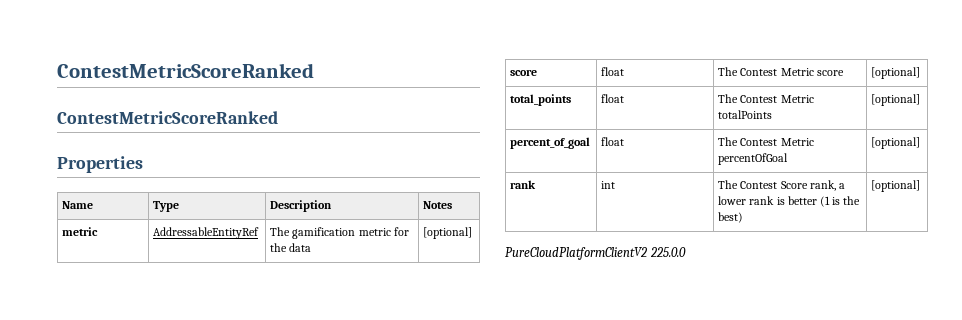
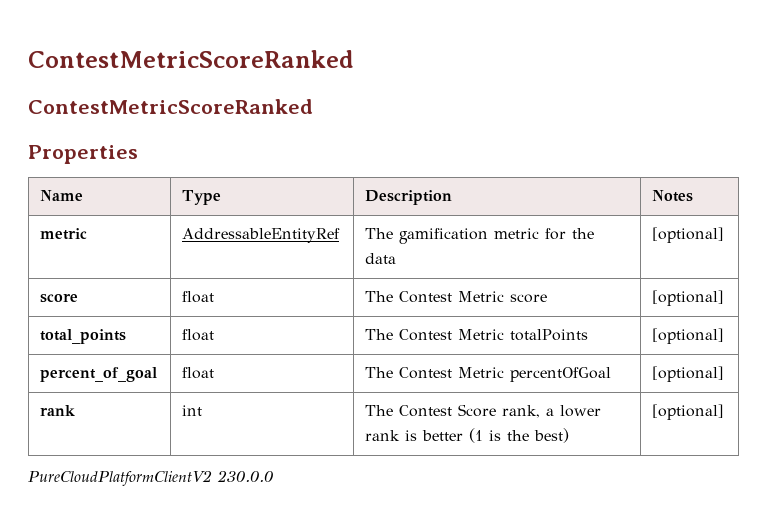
[649,247,686,257] 225.0.0 -> [217,470,273,482] 230.0.0

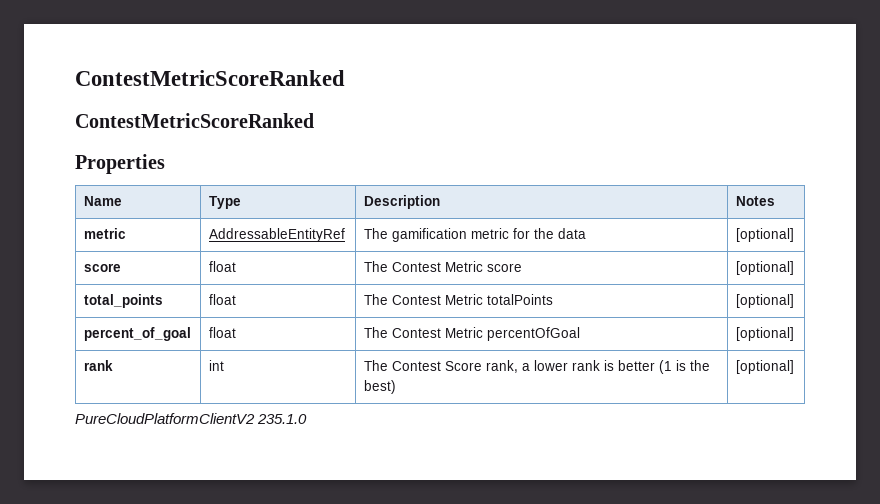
[217,470,273,482] 230.0.0 -> [257,414,308,424] 235.1.0

